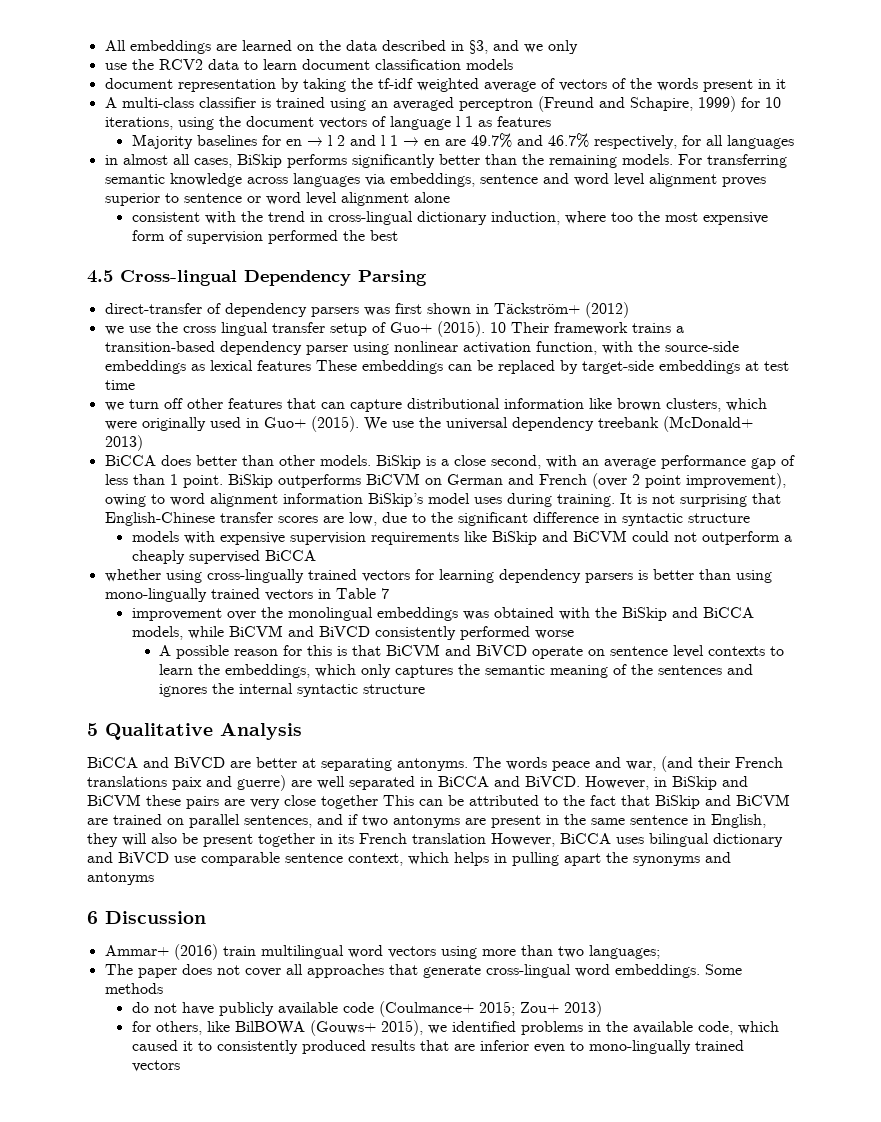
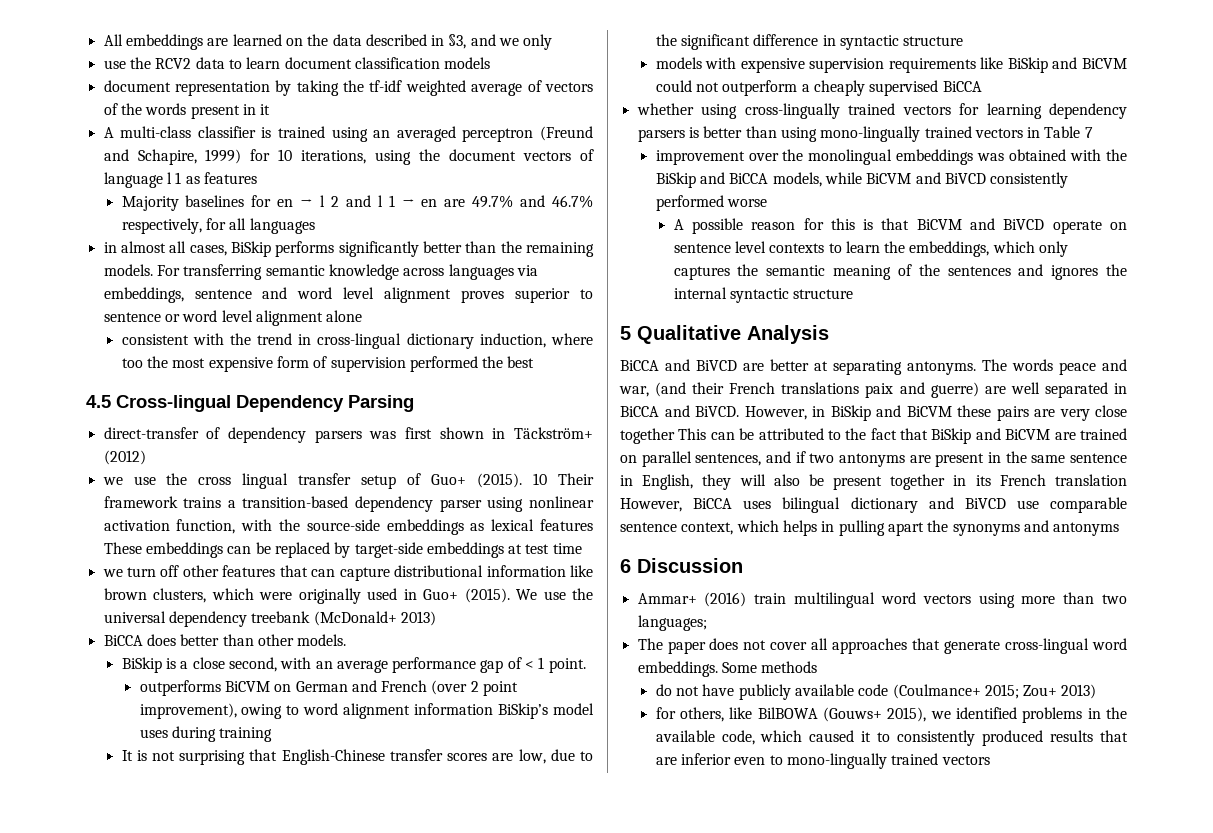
(371, 460) none -> (347, 640) //
[104,474,165,485] less than -> [525,661,535,669] <
[227,474,273,488] BiSkip -> (586, 665) //
[556,494,615,507] training. -> [219,727,273,742] training //

